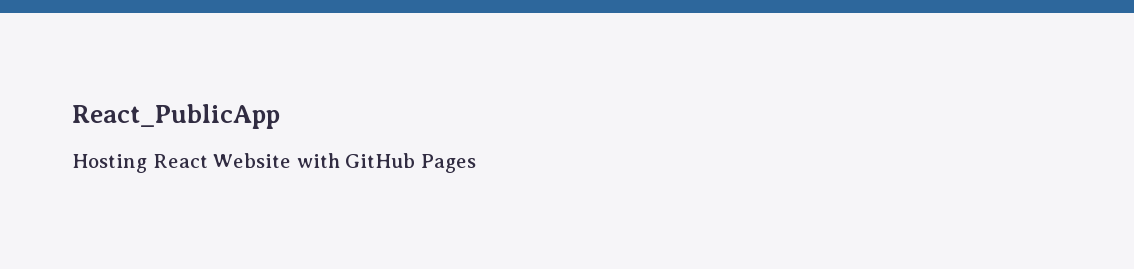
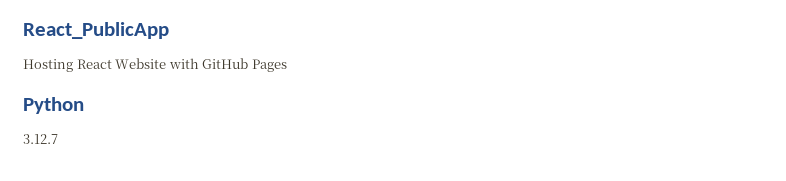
(476, 163) none -> [23,97,84,114] [23,134,58,144] // Python // 3.12.7

